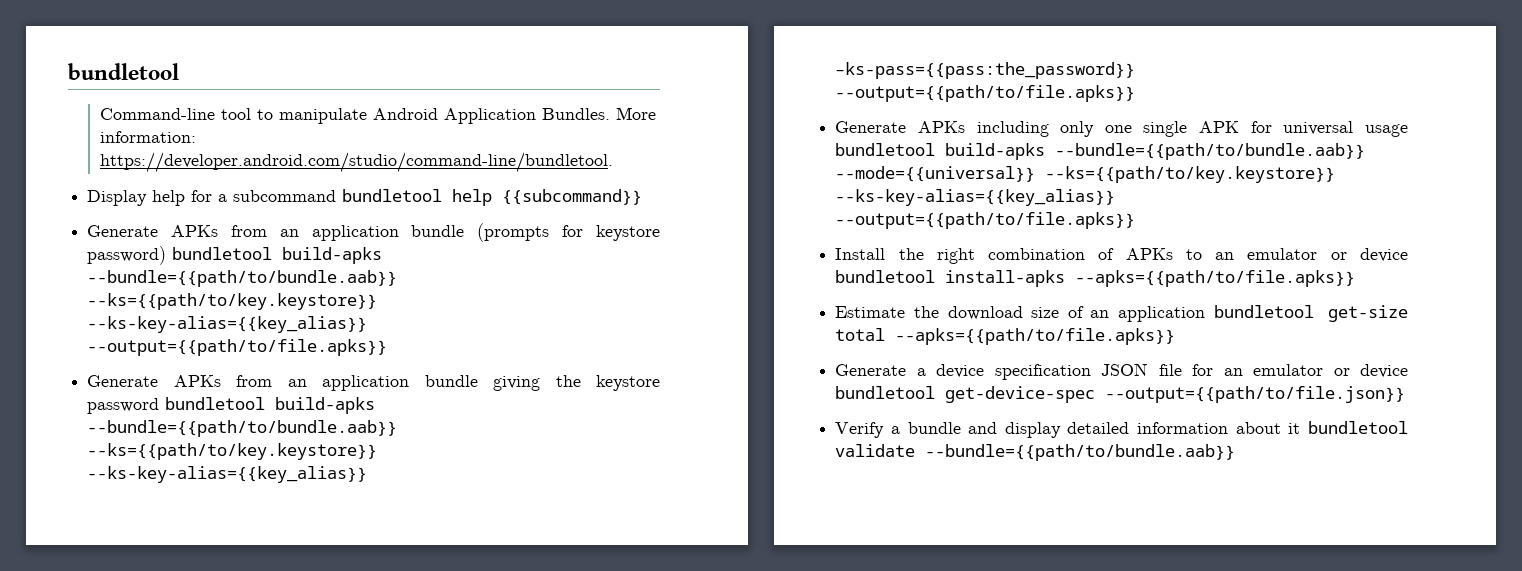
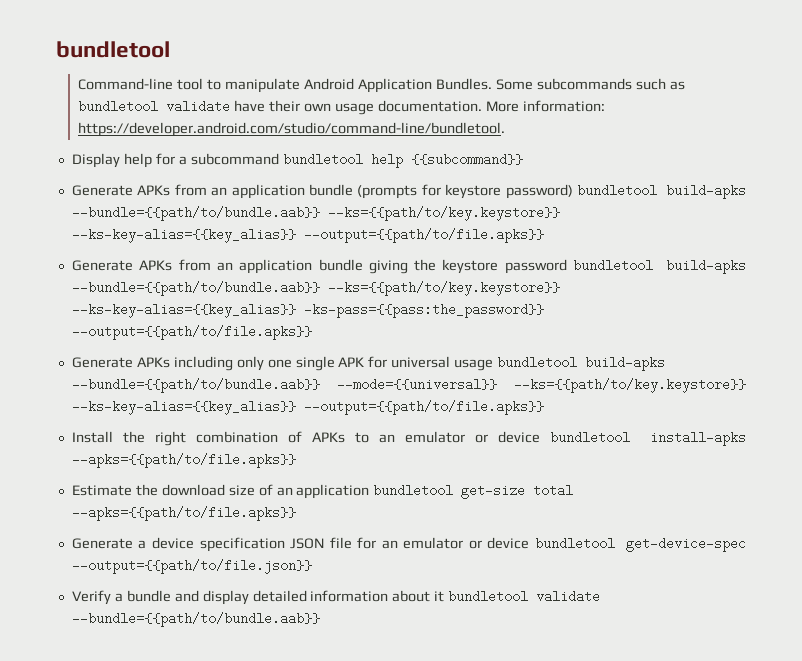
(611, 114) none -> [495,78,685,90] [78,100,482,115] Some subcommands such as bundletool validate have their own usage documentation.

